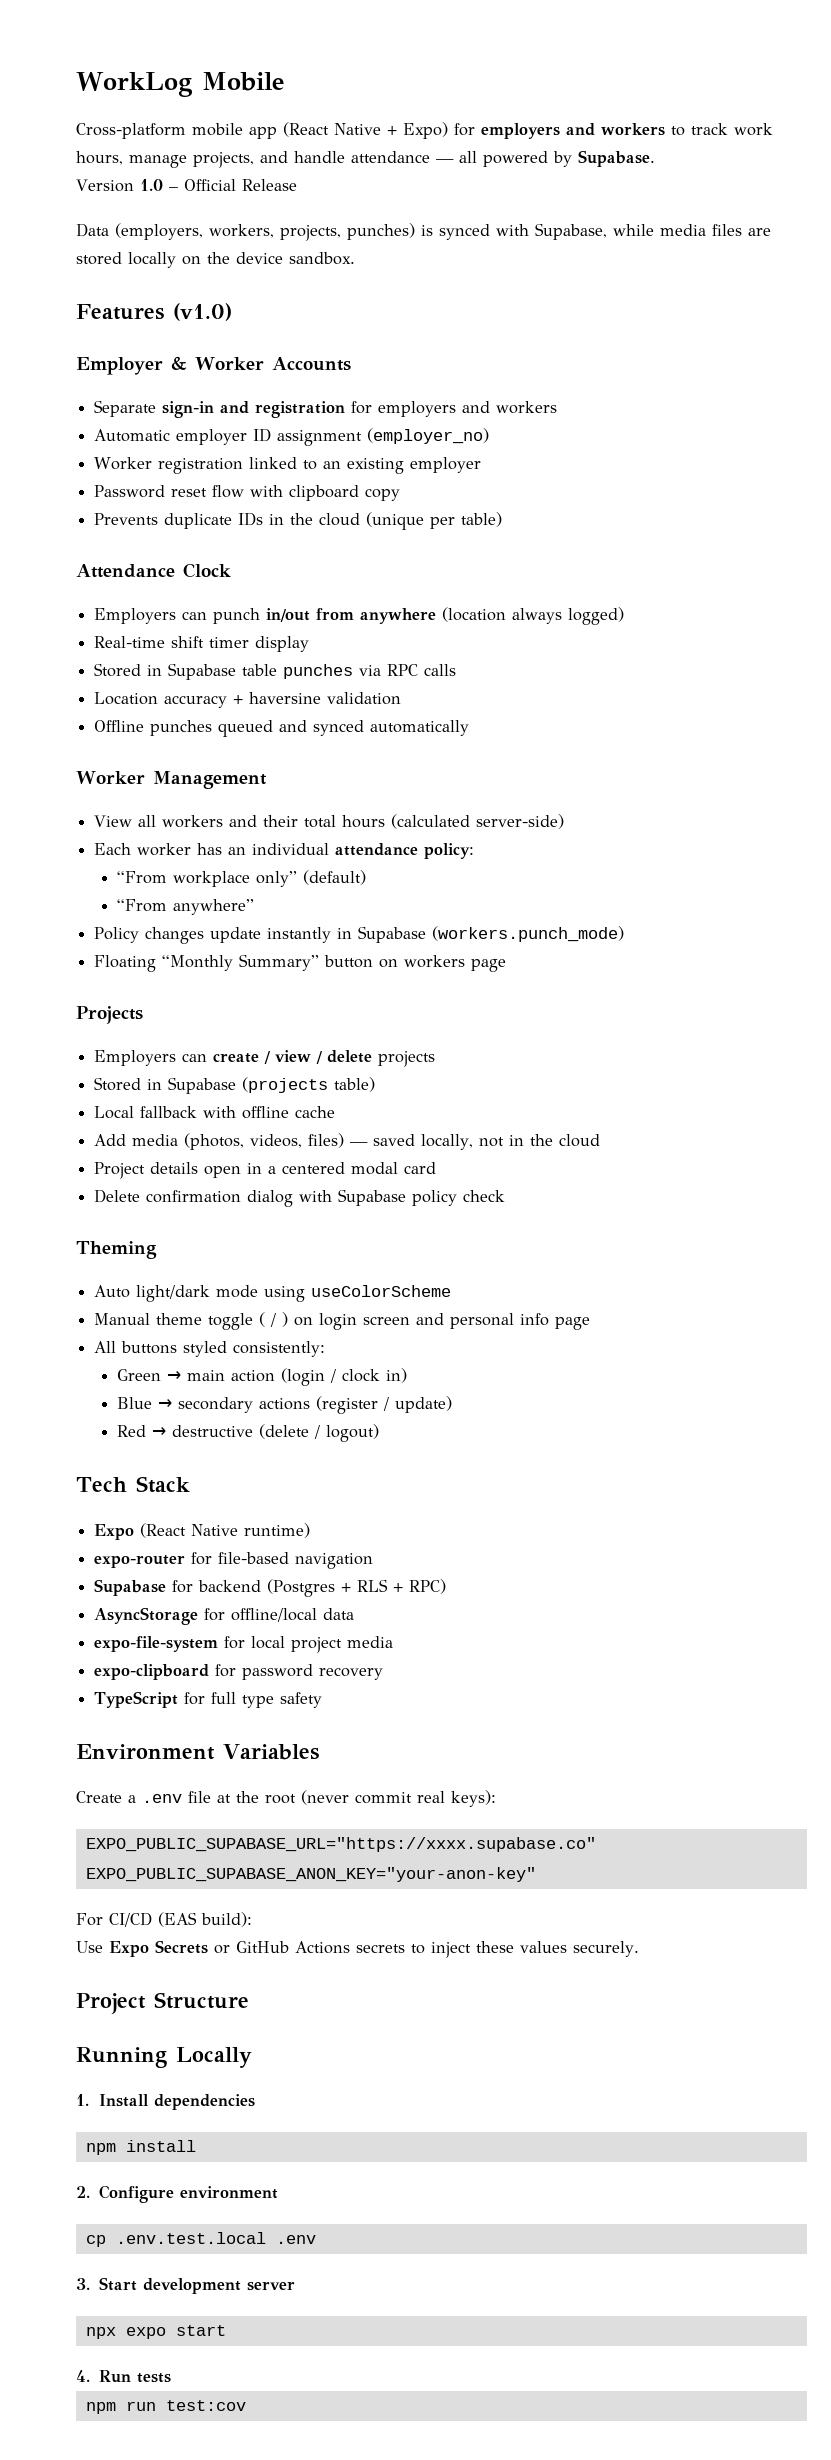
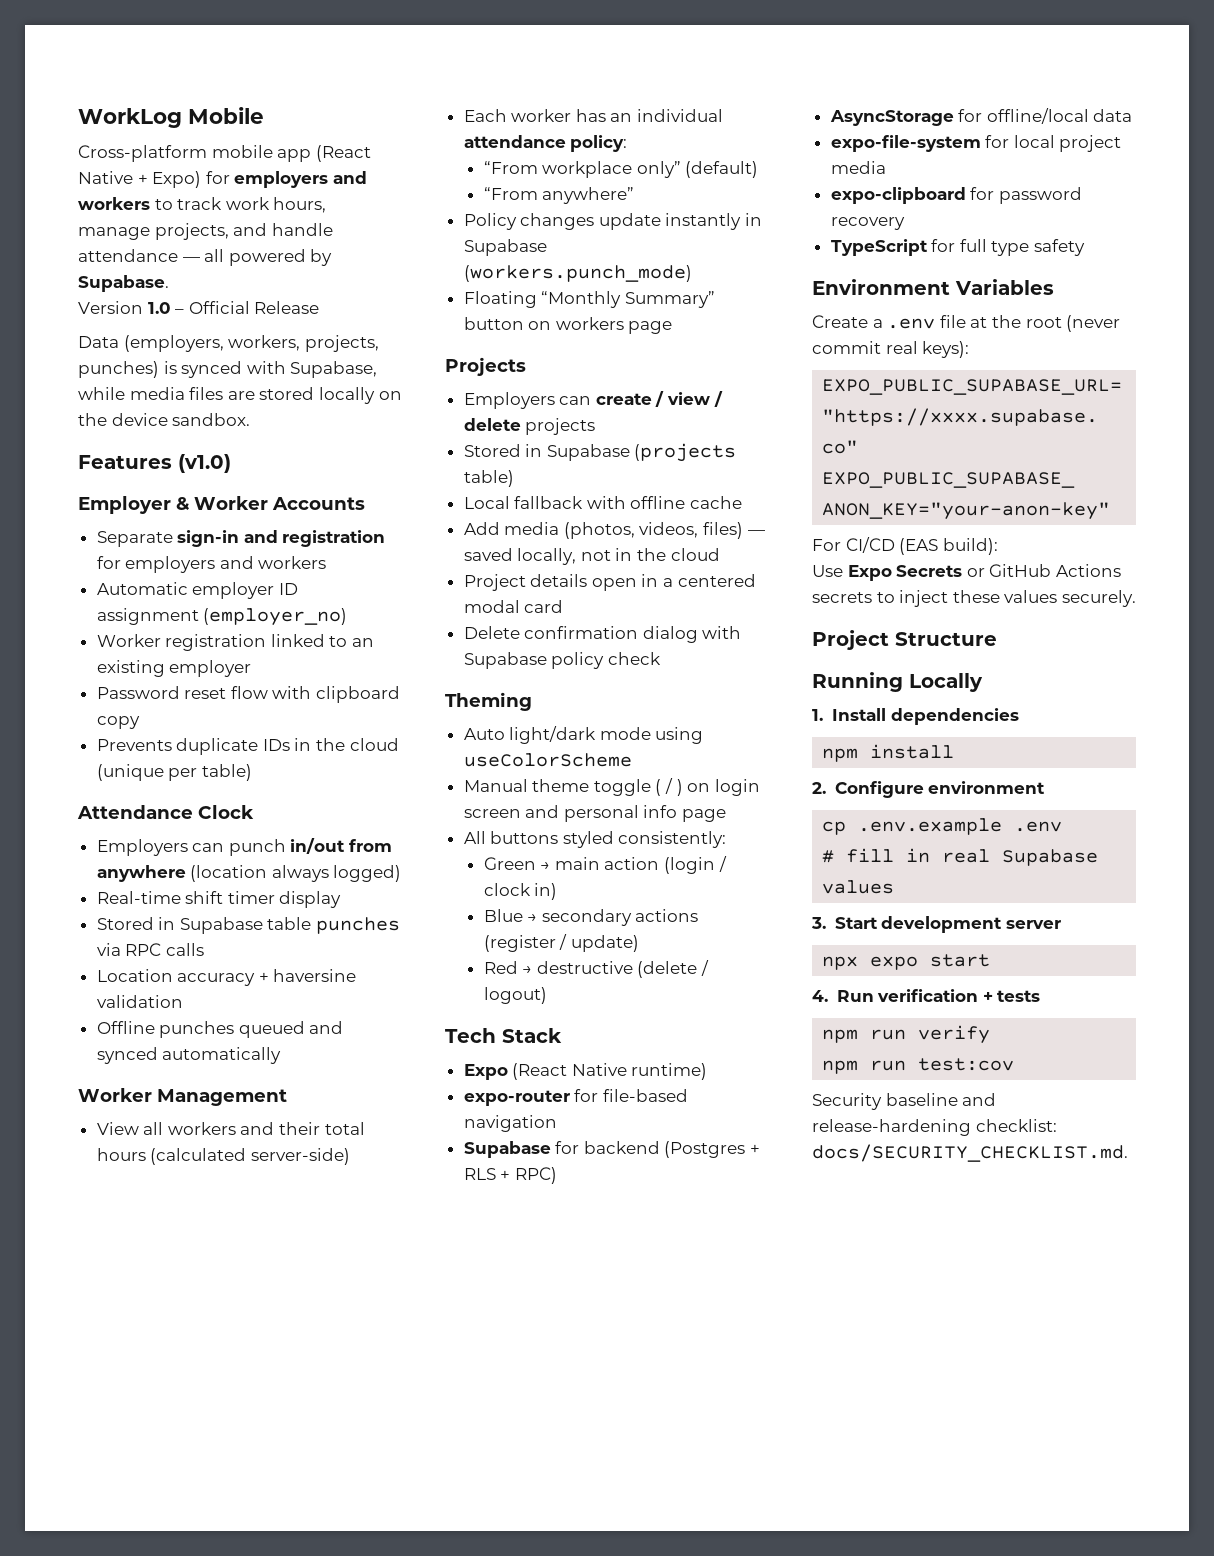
[115,2232,316,2244] .env.test.local .env -> [858,818,1063,835] [822,848,1099,866] [822,880,895,894] .env.example .env // # fill in real Supabase values
(131, 2376) none -> [877,989,993,1002] verification +
(171, 2378) none -> [822,1025,991,1044] // npm run verify
(246, 2405) none -> [812,1093,997,1110] [812,1119,1057,1136] [812,1144,1128,1162] // Security baseline and release-hardening checklist: docs/SECURITY_CHECKLIST.md.

